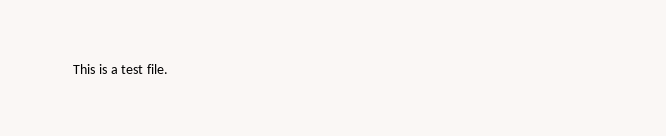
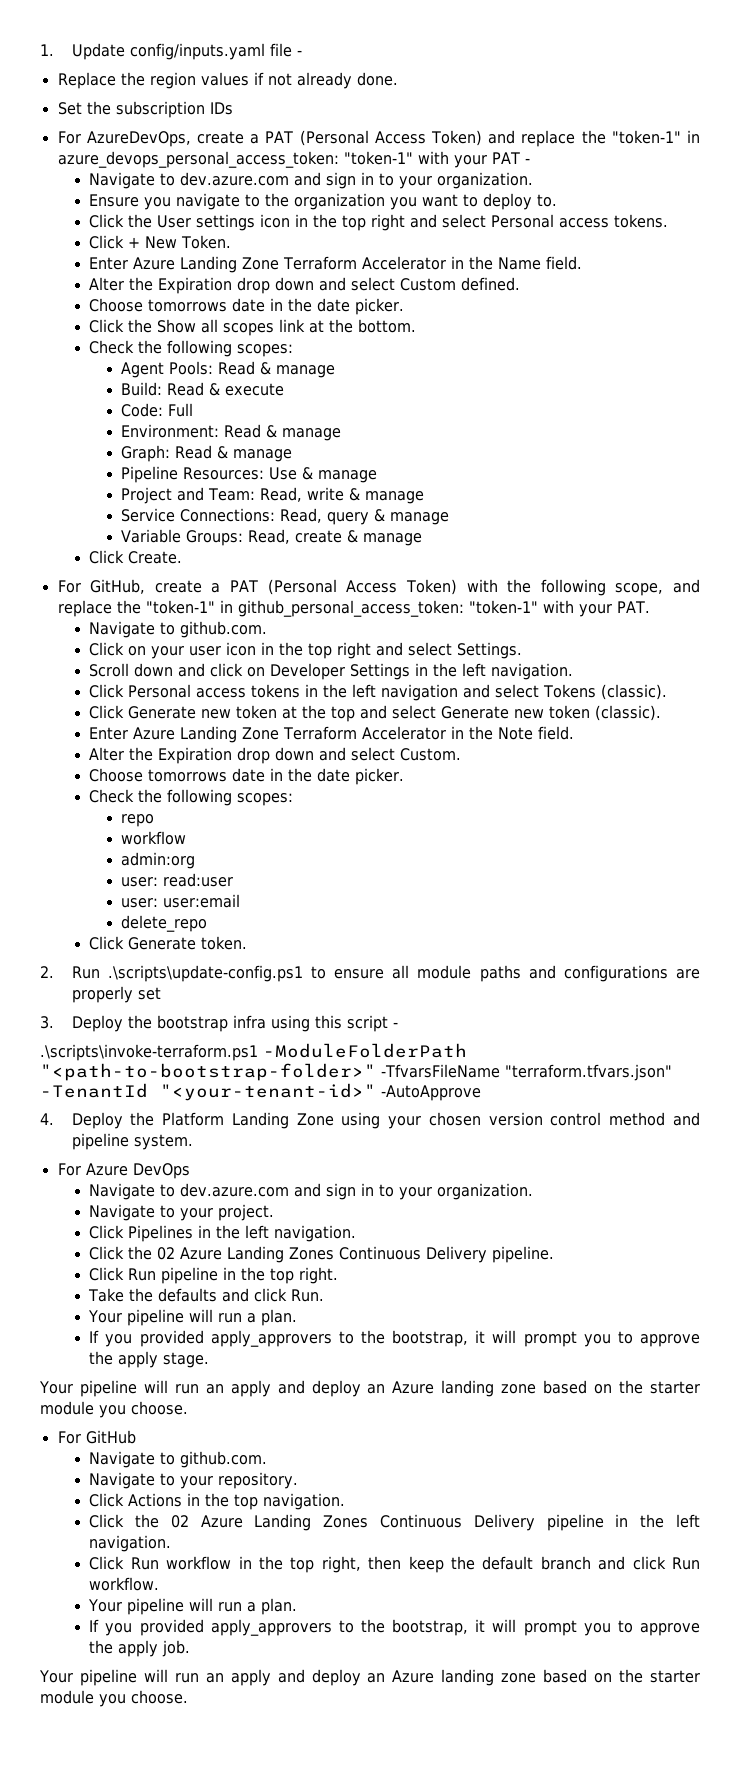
[73,64,169,74] This is a test file. -> [40,43,302,60] [57,72,398,89] [57,101,233,118] [57,130,700,147] [57,151,530,168] [89,172,534,189] [89,193,558,210] [89,214,669,231] [89,235,232,249] [89,256,583,273] [89,277,521,294] [89,298,405,315] [89,319,417,336] [89,340,294,357] [120,361,335,378] [120,382,284,396] [120,403,193,417] [120,424,341,441] [120,445,292,462] [120,466,377,483] [120,487,424,504] [120,508,449,525] [120,529,422,546] [89,550,183,564] [57,579,700,596] [57,600,650,617] [89,621,268,638] [89,642,523,659] [89,663,574,680] [89,684,668,701] [89,705,662,722] [89,726,575,743] [89,747,462,764] [89,768,405,785] [89,789,294,806] [120,814,154,827] [120,831,186,845] [120,852,195,869] [120,873,233,887] [120,894,240,908] [120,915,207,932] [89,936,248,950] [40,965,700,982] [71,986,161,1003] [40,1015,398,1032] [40,1043,467,1061] [40,1063,672,1081] [40,1083,481,1101] [40,1112,700,1129] [71,1133,193,1150] [57,1163,190,1179] [89,1183,534,1200] [89,1204,275,1221] [89,1225,357,1242] [89,1246,555,1263] [89,1267,339,1284] [88,1288,325,1302] [88,1309,298,1326] [89,1330,701,1347] [89,1351,210,1368] [39,1380,700,1397] [40,1401,188,1418] [57,1430,136,1444] [89,1451,268,1468] [89,1472,299,1489] [89,1493,346,1510] [89,1514,701,1531] [89,1535,172,1552] [89,1556,700,1573] [89,1577,160,1591] [88,1598,298,1615] [89,1619,701,1636] [89,1640,191,1657] [39,1669,700,1686] [40,1690,188,1707] 1. Update config/inputs.yaml file - // Replace the region values if not already done. // Set the subscription IDs // For AzureDevOps, create a PAT (Personal Access Token) and replace the "token-1" in azure_devops_personal_access_token: "token-1" with your PAT - // Navigate to dev.azure.com and sign in to your organization. // Ensure you navigate to the organization you want to deploy to. // Click the User settings icon in the top right and select Personal access tokens. // Click + New Token. // Enter Azure Landing Zone Terraform Accelerator in the Name field. // Alter the Expiration drop down and select Custom defined. // Choose tomorrows date in the date picker. // Click the Show all scopes link at the bottom. // Check the following scopes: // Agent Pools: Read & manage // Build: Read & execute // Code: Full // Environment: Read & manage // Graph: Read & manage // Pipeline Resources: Use & manage // Project and Team: Read, write & manage // Service Connections: Read, query & manage // Variable Groups: Read, create & manage // Click Create. // For GitHub, create a PAT (Personal Access Token) with the following scope, and replace the "token-1" in github_personal_access_token: "token-1" with your PAT. // Navigate to github.com. // Click on your user icon in the top right and select Settings. // Scroll down and click on Developer Settings in the left navigation. // Click Personal access tokens in the left navigation and select Tokens (classic). // Click Generate new token at the top and select Generate new token (classic). // Enter Azure Landing Zone Terraform Accelerator in the Note field. // Alter the Expiration drop down and select Custom. // Choose tomorrows date in the date picker. // Check the following scopes: // repo // workflow // admin:org // user: read:user // user: user:email // delete_repo // Click Generate token. // 2. Run .\scripts\update-config.ps1 to ensure all module paths and configurations are properly set // 3. Deploy the bootstrap infra using this script - // .\scripts\invoke-terraform.ps1 -ModuleFolderPath "<path-to-bootstrap-folder>" -TfvarsFileName "terraform.tfvars.json" -TenantId "<your-tenant-id>" -AutoApprove // 4. Deploy the Platform Landing Zone using your chosen version control method and pipeline system. // For Azure DevOps // Navigate to dev.azure.com and sign in to your organization. // Navigate to your project. // Click Pipelines in the left navigation. // Click the 02 Azure Landing Zones Continuous Delivery pipeline. // Click Run pipeline in the top right. // Take the defaults and click Run. // Your pipeline will run a plan. // If you provided apply_approvers to the bootstrap, it will prompt you to approve the apply stage. // Your pipeline will run an apply and deploy an Azure landing zone based on the starter module you choose. // For GitHub // Navigate to github.com. // Navigate to your repository. // Click Actions in the top navigation. // Click the 02 Azure Landing Zones Continuous Delivery pipeline in the left navigation. // Click Run workflow in the top right, then keep the default branch and click Run workflow. // Your pipeline will run a plan. // If you provided apply_approvers to the bootstrap, it will prompt you to approve the apply job. // Your pipeline will run an apply and deploy an Azure landing zone based on the starter module you choose.

